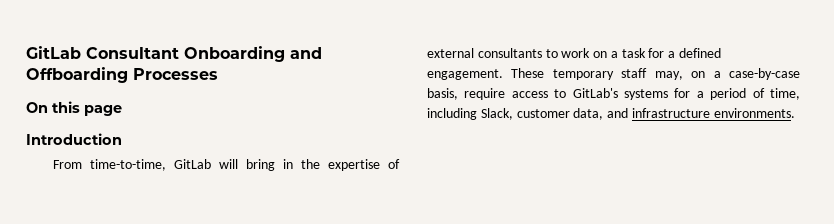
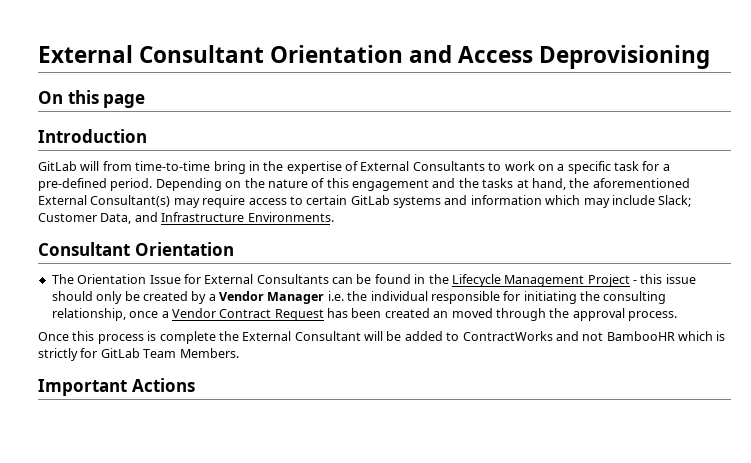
[26,46,322,62] [26,67,218,83] GitLab Consultant Onboarding and Offboarding Processes -> [38,45,711,69] External Consultant Orientation and Access Deprovisioning
[53,159,239,171] From time-to-time, GitLab will -> [38,161,211,171] GitLab will from time-to-time
[427,48,542,58] external consultants -> [360,161,485,171] External Consultants
(618, 54) none -> [567,161,611,174] specific
[679,48,722,58] [427,68,800,80] [427,88,800,100] [427,108,795,120] defined engagement. These temporary staff may, on a case-by-case basis, require access to GitLab's systems for a period of time, including Slack, customer data, and infrastructure environments. -> [38,178,690,191] [38,195,692,208] [38,212,334,224] [38,242,234,256] [51,274,696,287] [51,291,667,304] [51,308,677,321] [38,331,726,344] [38,348,239,361] [38,378,195,396] pre-defined period. Depending on the nature of this engagement and the tasks at hand, the aforementioned External Consultant(s) may require access to certain GitLab systems and information which may include Slack; Customer Data, and Infrastructure Environments. // Consultant Orientation // The Orientation Issue for External Consultants can be found in the Lifecycle Management Project - this issue should only be created by a Vendor Manager i.e. the individual responsible for initiating the consulting relationship, once a Vendor Contract Request has been created an moved through the approval process. // Once this process is complete the External Consultant will be added to ContractWorks and not BambooHR which is strictly for GitLab Team Members. // Important Actions

